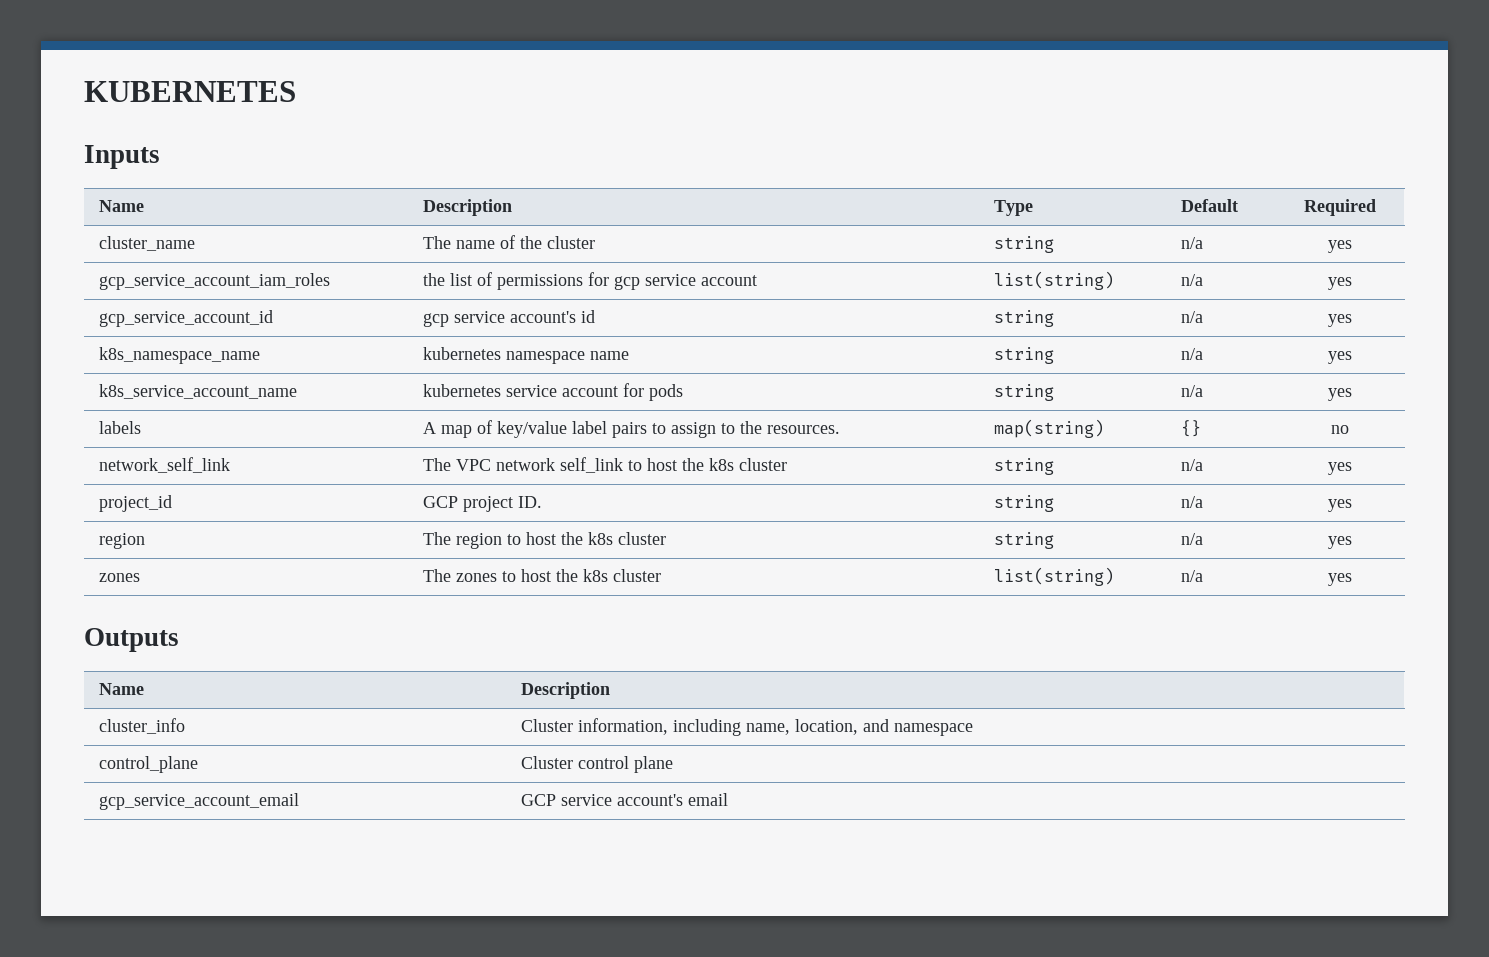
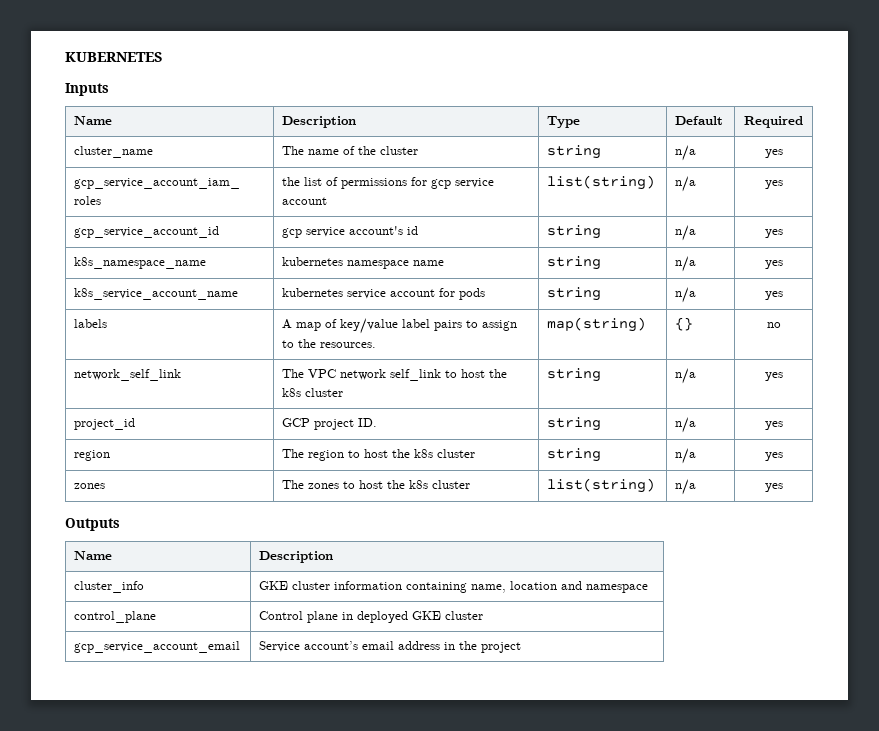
[521,718,859,736] Cluster information, including name, location, -> [259,581,558,593] GKE cluster information containing name, location
[521,756,630,769] Cluster control -> [259,611,304,620] Control
[99,793,300,810] [521,793,729,806] // gcp_service_account_email | GCP service account's email -> [342,611,484,623] [74,641,241,653] [259,641,522,653] in deployed GKE cluster // gcp_service_account_email | Service account’s email address in the project

